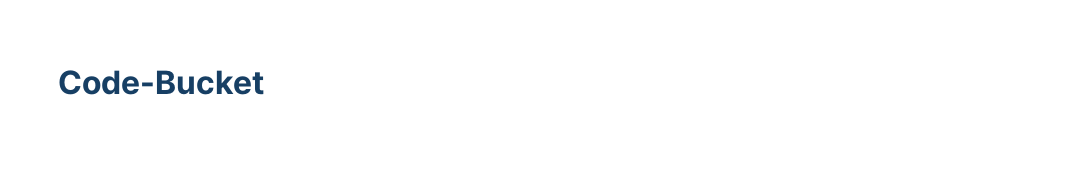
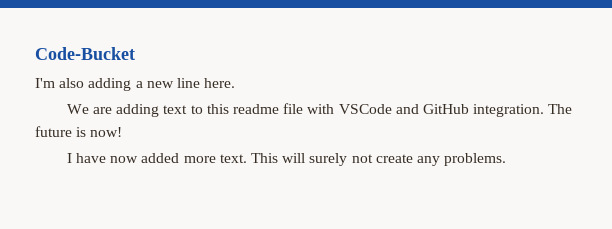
(264, 82) none -> [35,78,236,91] [66,103,573,117] [35,126,123,137] [66,153,507,166] // I'm also adding a new line here. // We are adding text to this readme file with VSCode and GitHub integration. The future is now! // I have now added more text. This will surely not create any problems.

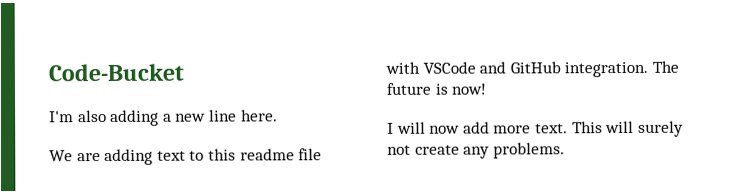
[76,153,180,163] have now added -> [396,121,490,134] will now add

